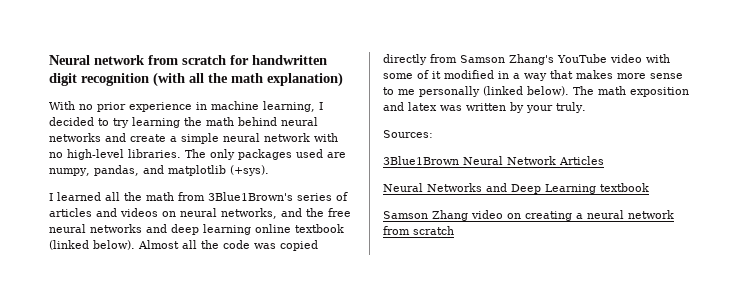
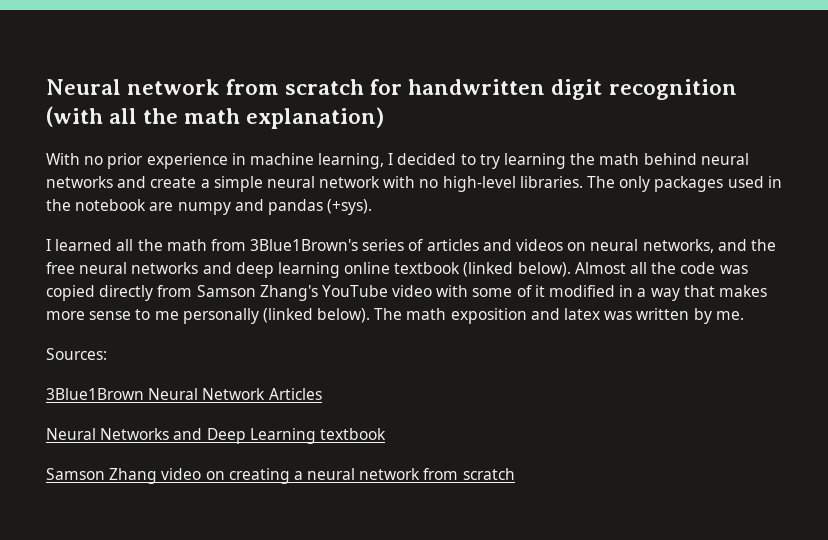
[327,152,346,158] [49,165,226,176] are numpy, pandas, and matplotlib -> [767,176,782,188] [46,199,323,215] in the notebook are numpy and pandas
[526,102,586,113] your truly. -> [715,311,744,320] me.

